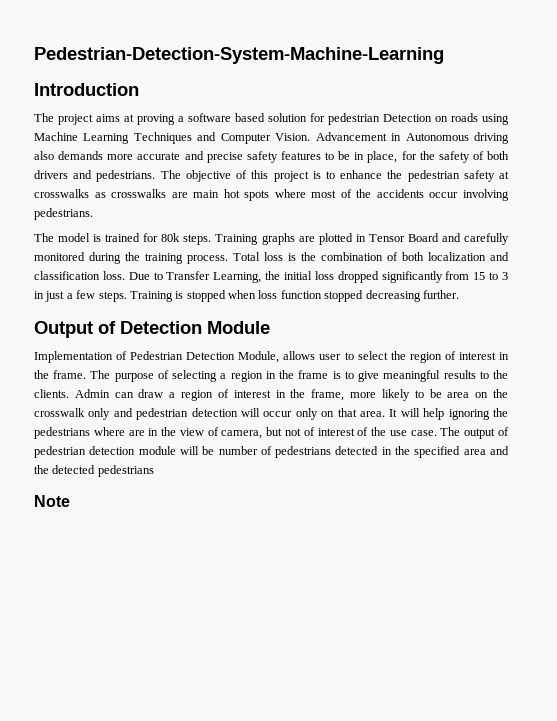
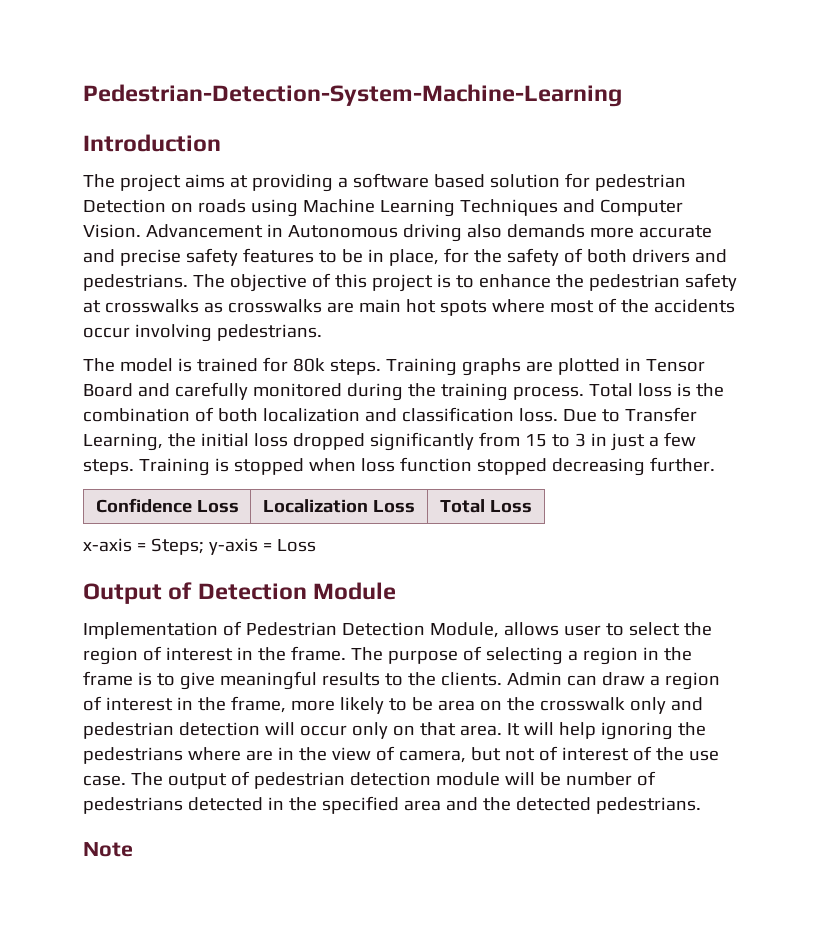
[137,114,175,125] proving -> [251,174,333,192] providing
(459, 294) none -> [95,498,239,513] [263,499,415,513] [440,499,532,513] [83,538,316,555] // Confidence Loss | Localization Loss | Total Loss // x-axis = Steps; y-axis = Loss
[97,465,154,477] pedestrians -> [595,797,701,814] pedestrians.

